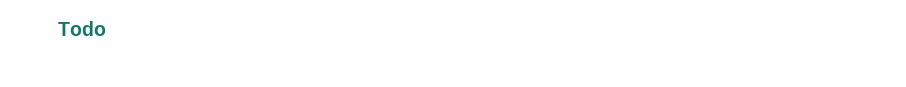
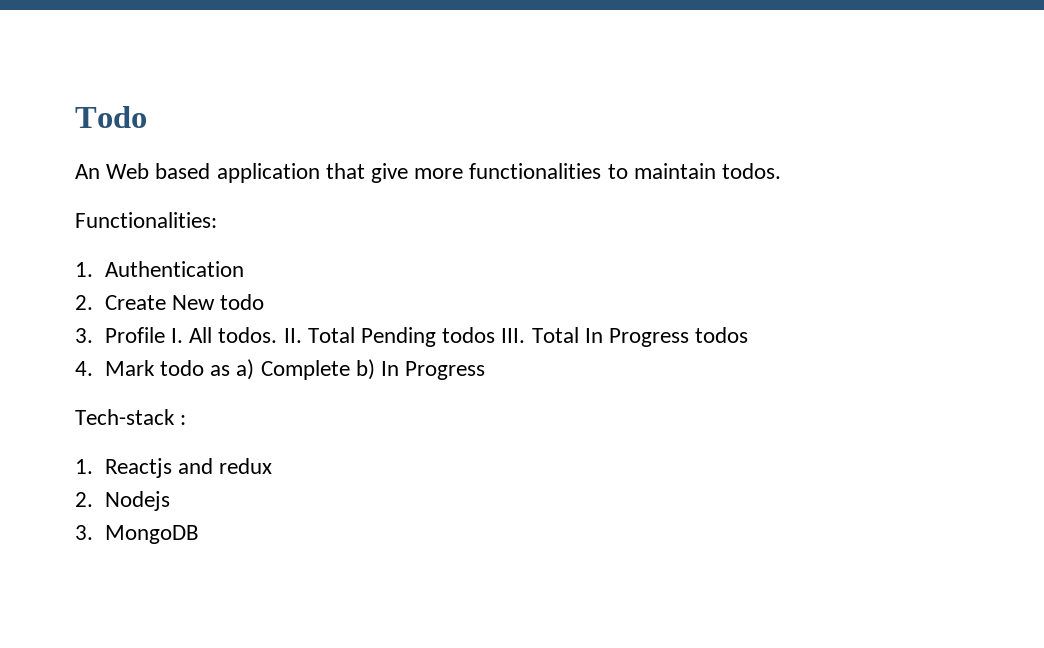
(106, 28) none -> [75,163,782,183] [75,212,217,228] [75,261,244,277] [75,294,265,310] [75,327,749,347] [75,359,486,380] [75,409,187,425] [75,458,273,478] [75,491,170,511] [75,525,199,544] // An Web based application that give more functionalities to maintain todos. // Functionalities: // 1. Authentication // 2. Create New todo // 3. Profile I. All todos. II. Total Pending todos III. Total In Progress todos // 4. Mark todo as a) Complete b) In Progress // Tech-stack : // 1. Reactjs and redux // 2. Nodejs // 3. MongoDB

